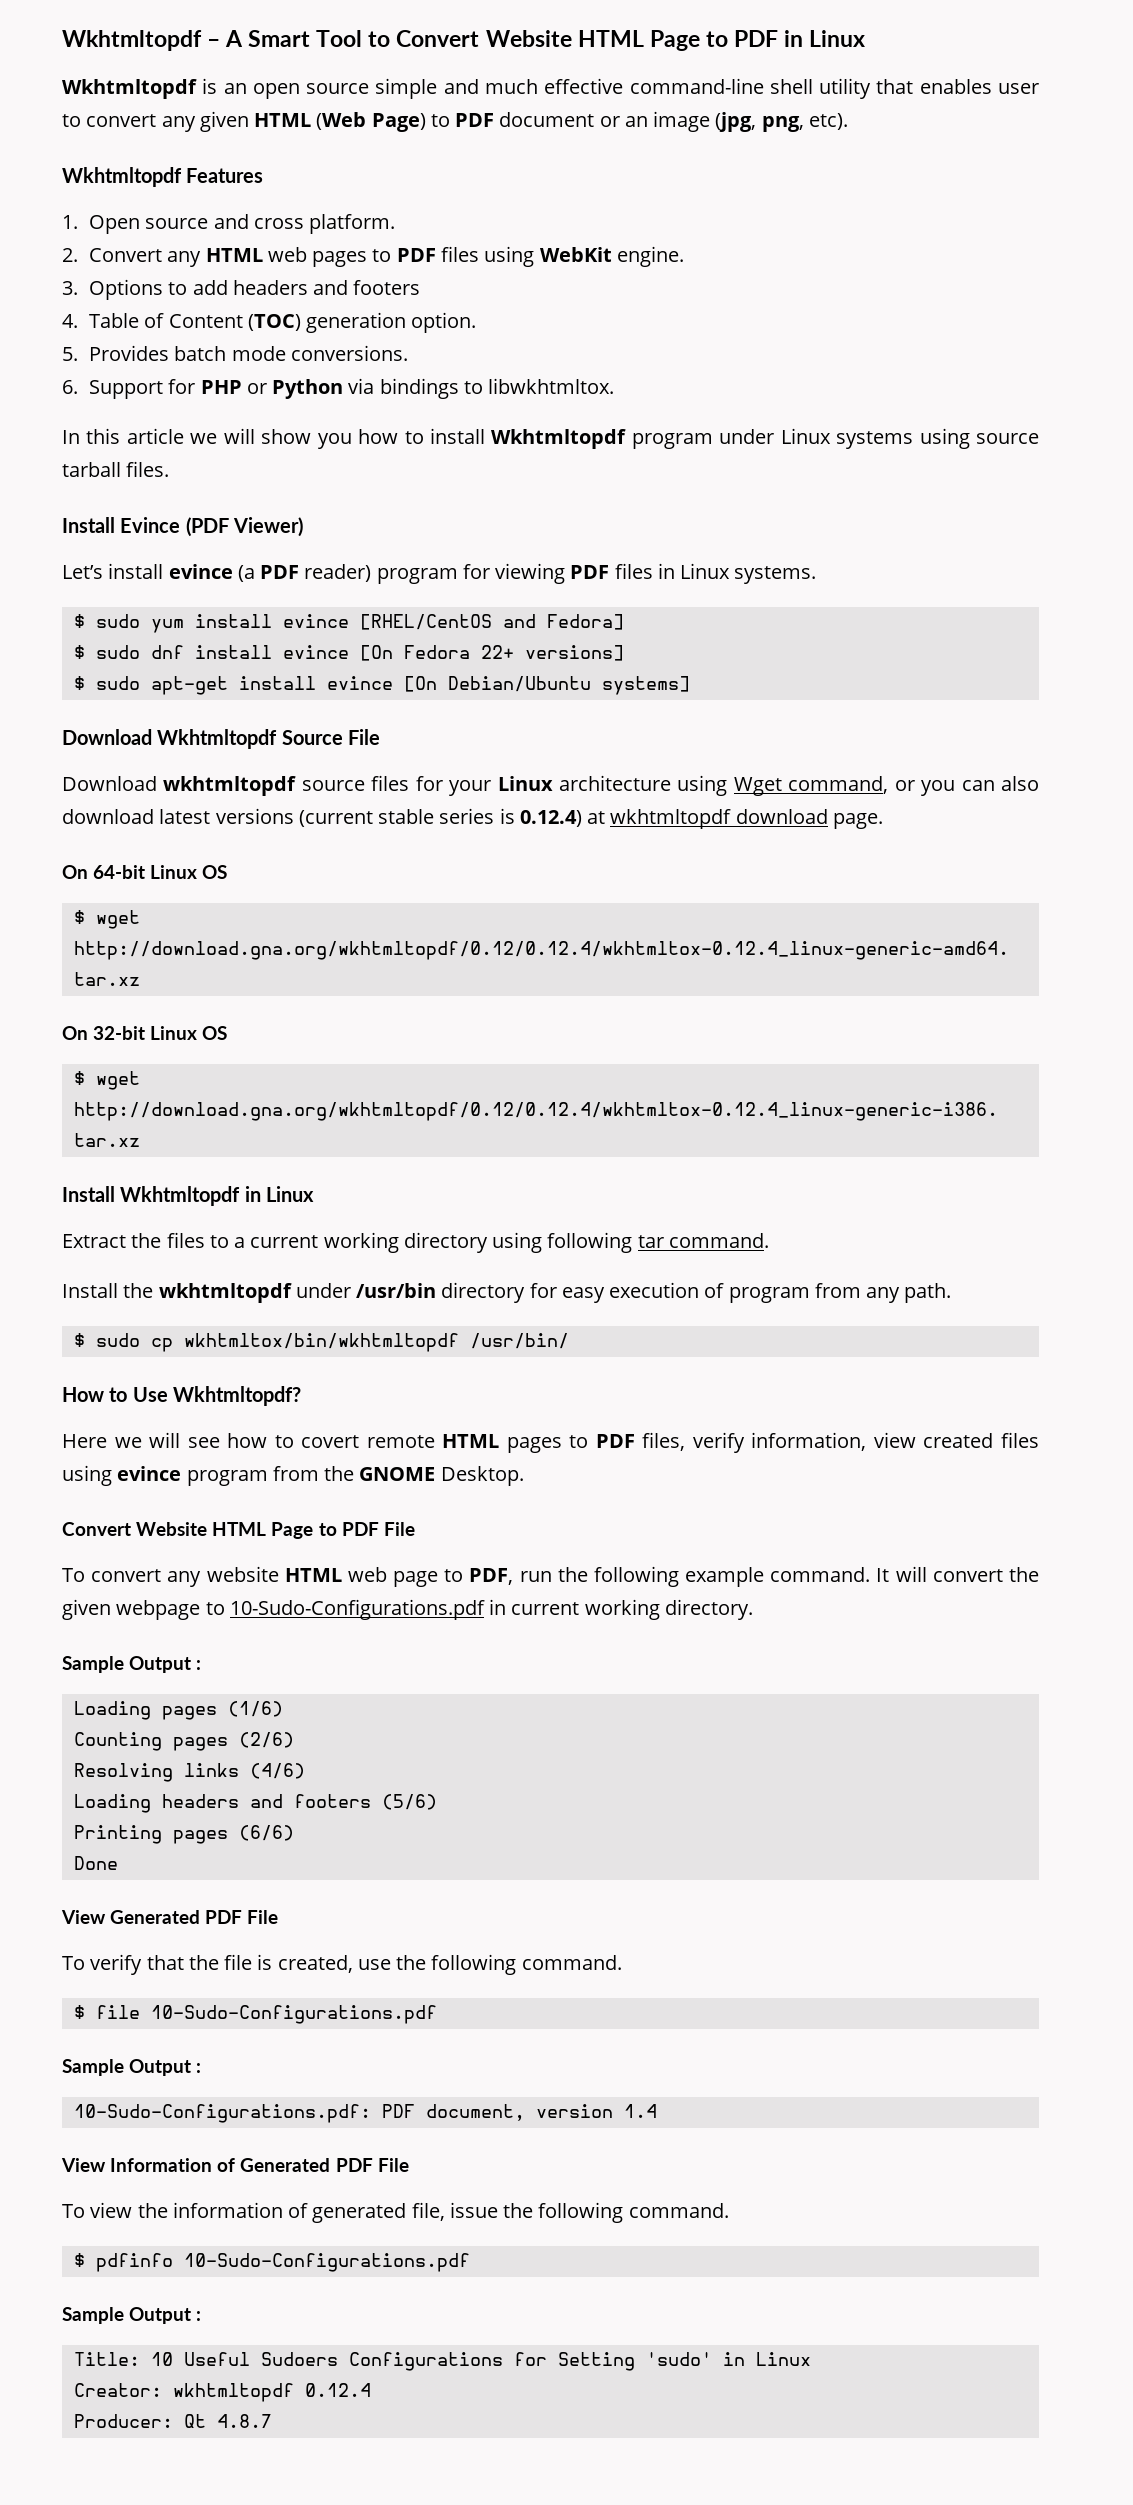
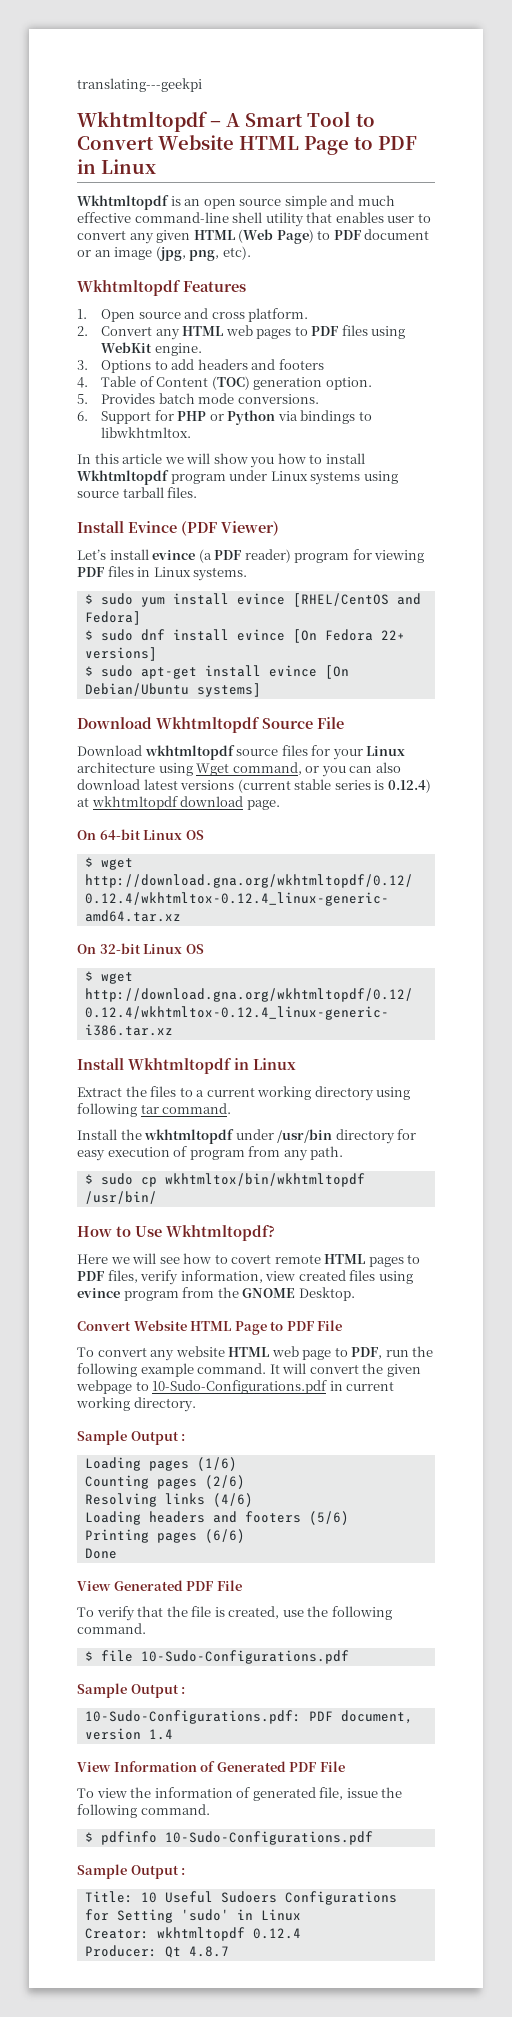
(62, 40) none -> [77,78,202,92] translating---geekpi //

